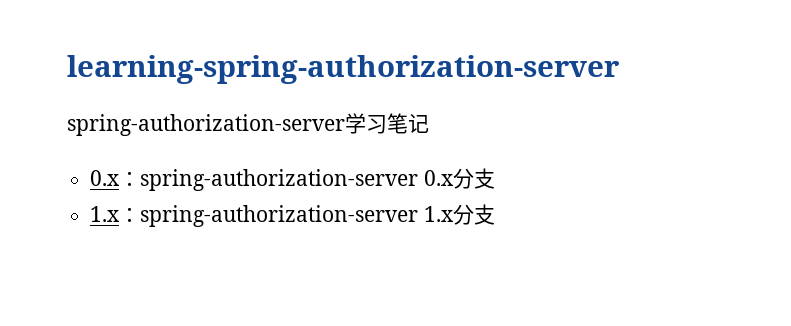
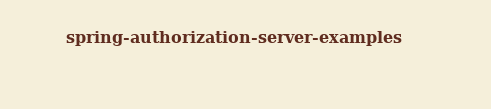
[67,55,619,84] [67,113,429,136] [90,168,495,191] [90,204,495,227] learning-spring-authorization-server // spring-authorization-server学习笔记 // 0.x：spring-authorization-server 0.x分支 // 1.x：spring-authorization-server 1.x分支 -> [66,31,402,46] spring-authorization-server-examples

